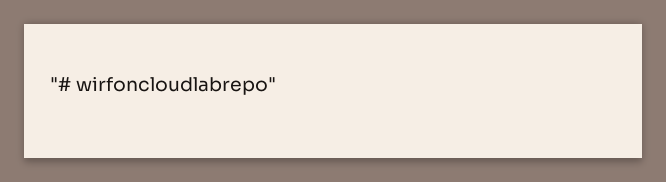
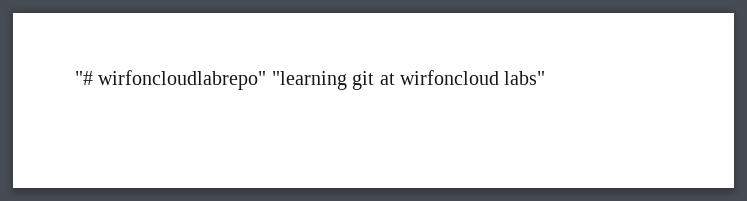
(277, 85) none -> [271,70,546,90] "learning git at wirfoncloud labs"

